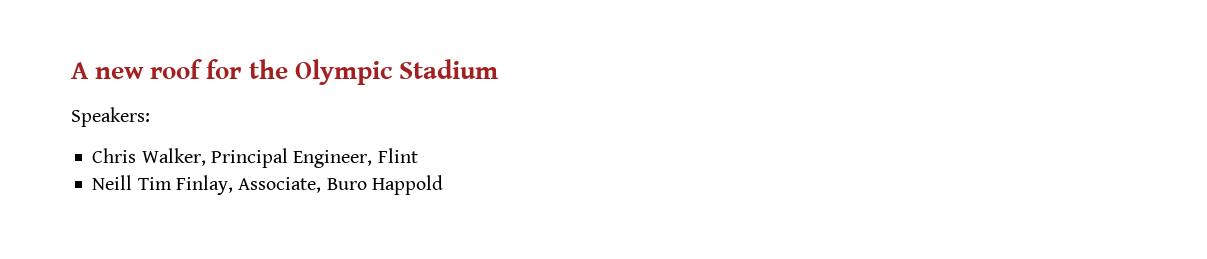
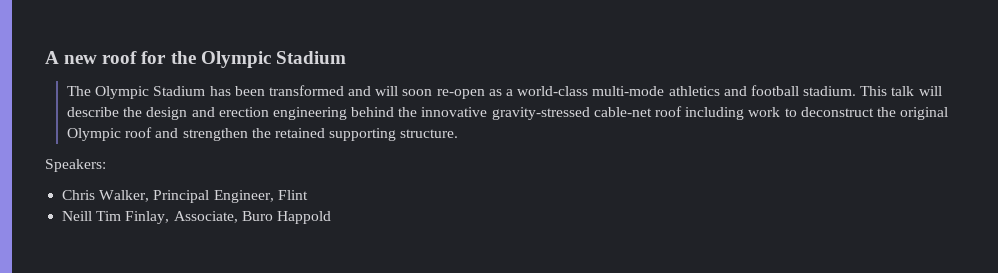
(498, 69) none -> [66,85,942,99] [66,106,949,120] [66,127,459,141] // The Olympic Stadium has been transformed and will soon re-open as a world-class multi-mode athletics and football stadium. This talk will describe the design and erection engineering behind the innovative gravity-stressed cable-net roof including work to deconstruct the original Olympic roof and strengthen the retained supporting structure.

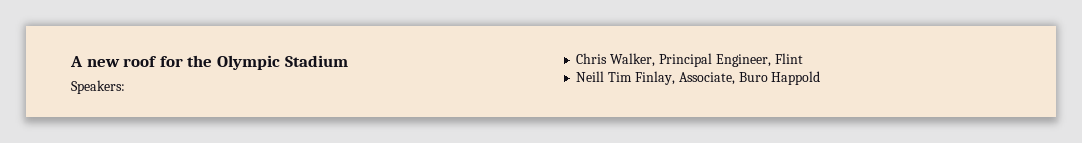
[66,85,942,99] [66,106,949,120] [66,127,459,141] // The Olympic Stadium has been transformed and will soon re-open as a world-class multi-mode athletics and football stadium. This talk will describe the design and erection engineering behind the innovative gravity-stressed cable-net roof including work to deconstruct the original Olympic roof and strengthen the retained supporting structure. -> (348, 61) none

